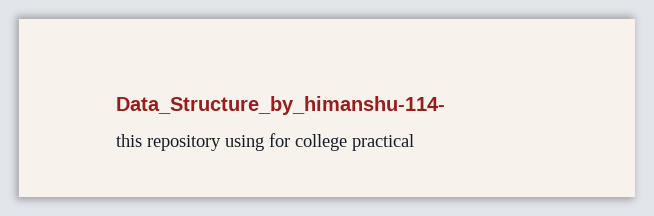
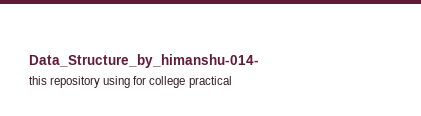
[116,96,445,115] Data_Structure_by_himanshu-114- -> [29,54,259,68] Data_Structure_by_himanshu-014-

